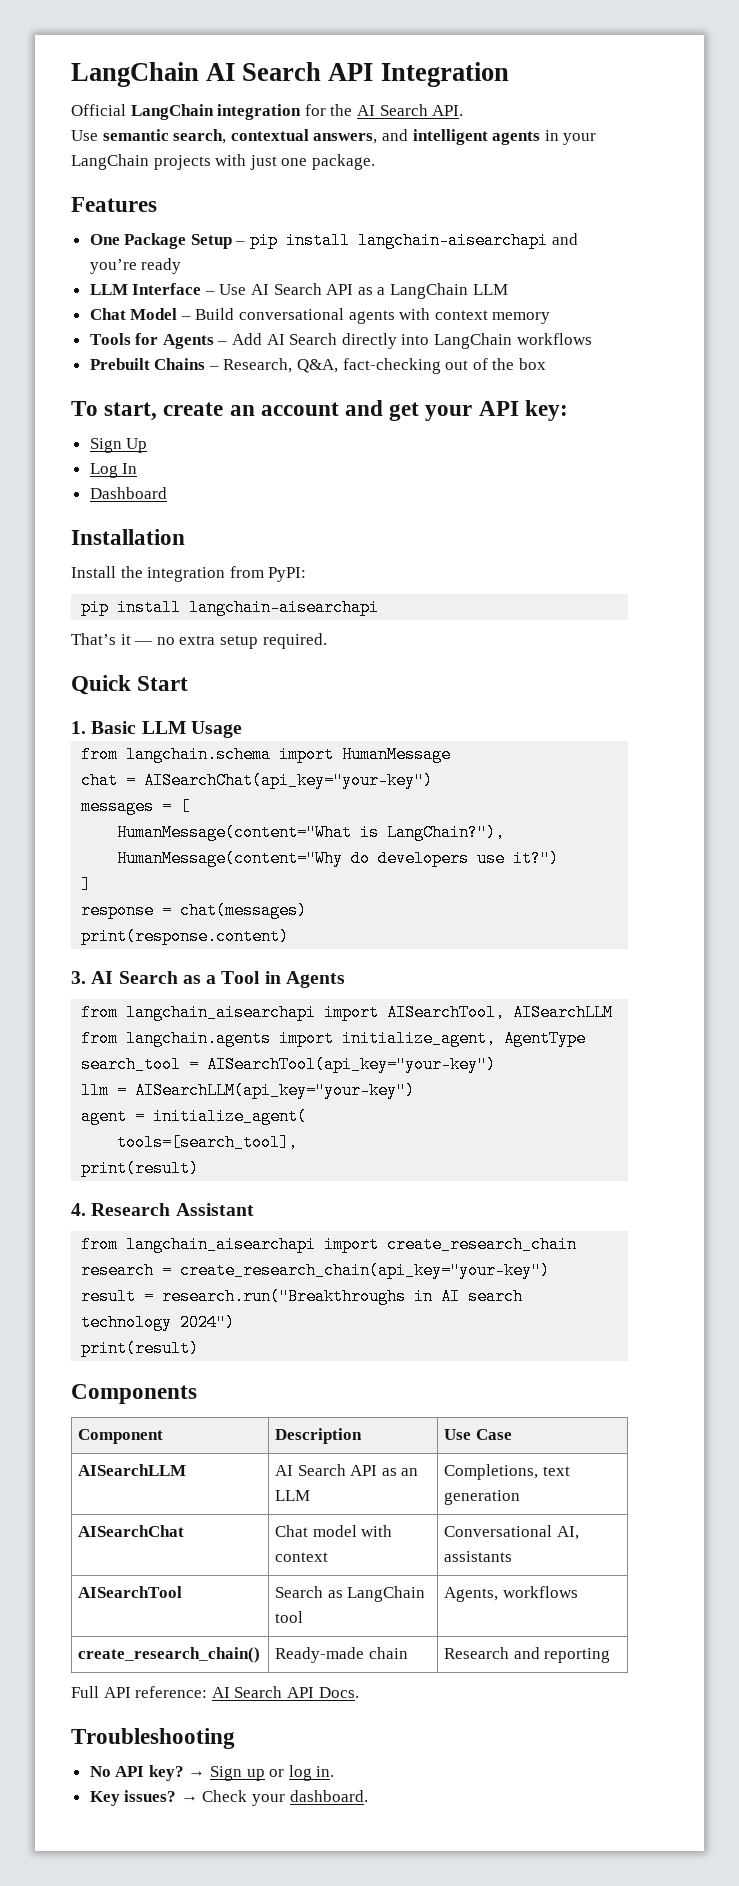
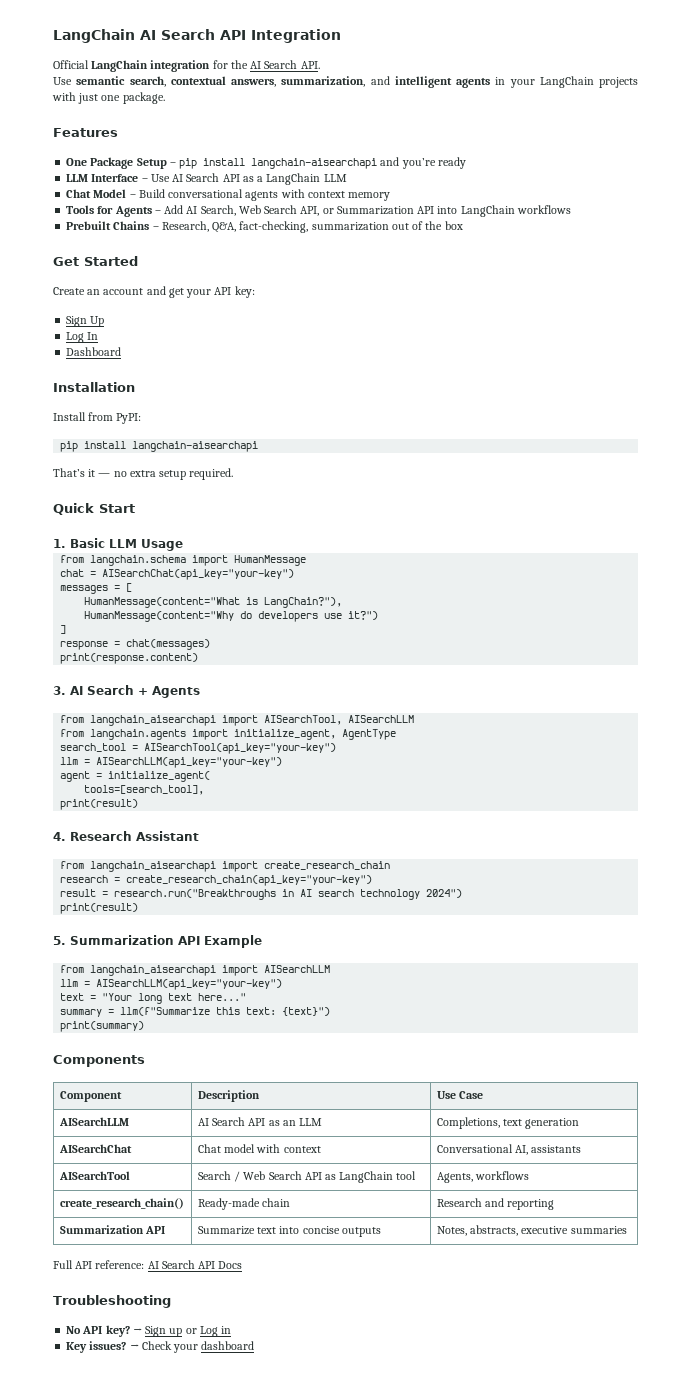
(378, 138) none -> [281,76,366,87] summarization,
[289,333,397,349] Search directly -> [200,205,435,216] Search, Web Search API, or Summarization API
[342,358,441,374] fact-checking -> [239,221,389,233] fact-checking, summarization
[71,401,224,421] To start, create -> [53,256,138,266] [53,287,85,295] Get Started // Create
[120,566,226,582] the integration -> (86, 416) none
[182,971,281,984] as a Tool in -> [138,688,148,695] +
(200, 1348) none -> [53,935,262,948] [60,965,331,976] [60,979,283,990] [60,993,247,1004] [60,1007,331,1017] [60,1021,145,1032] // 5. Summarization API Example // from langchain_aisearchapi import AISearchLLM // llm = AISearchLLM(api_key="your-key") // text = "Your long text here..." // summary = llm(f"Summarize this text: {text}") // print(summary)
(324, 1592) none -> [234,1171,322,1182] / Web Search API
(611, 1655) none -> [59,1225,166,1234] [197,1226,381,1237] [436,1225,627,1236] // Summarization API | Summarize text into concise outputs | Notes, abstracts, executive summaries
[318,1687,359,1698] Docs. -> [218,1261,243,1269] Docs
[288,1765,335,1781] log in. -> [199,1326,232,1337] Log in
[289,1790,368,1802] dashboard. -> [201,1341,255,1350] dashboard

